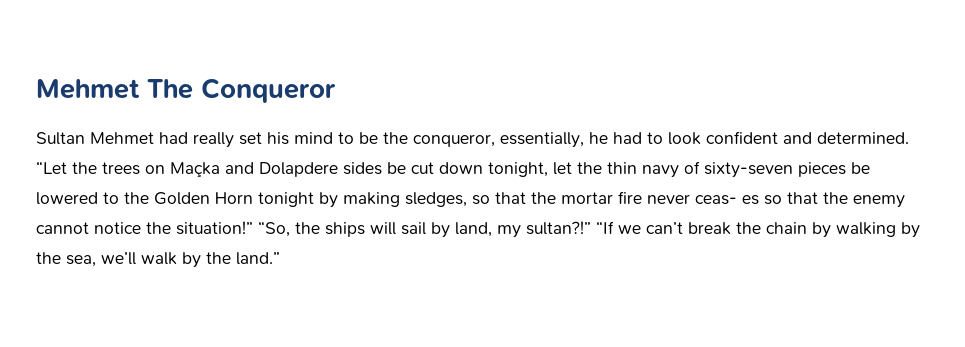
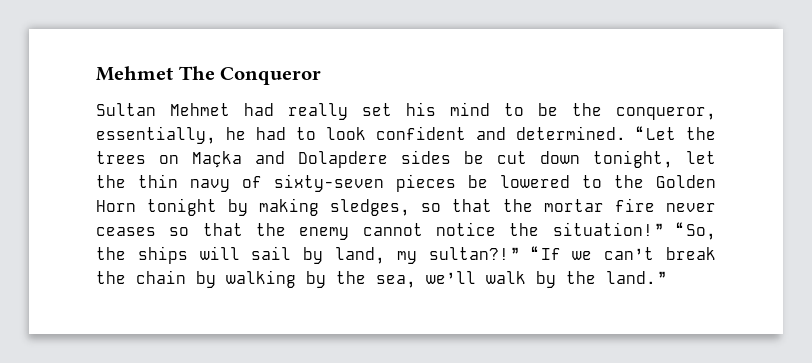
[695,195,759,205] ceas- es -> [96,227,156,236] ceases

